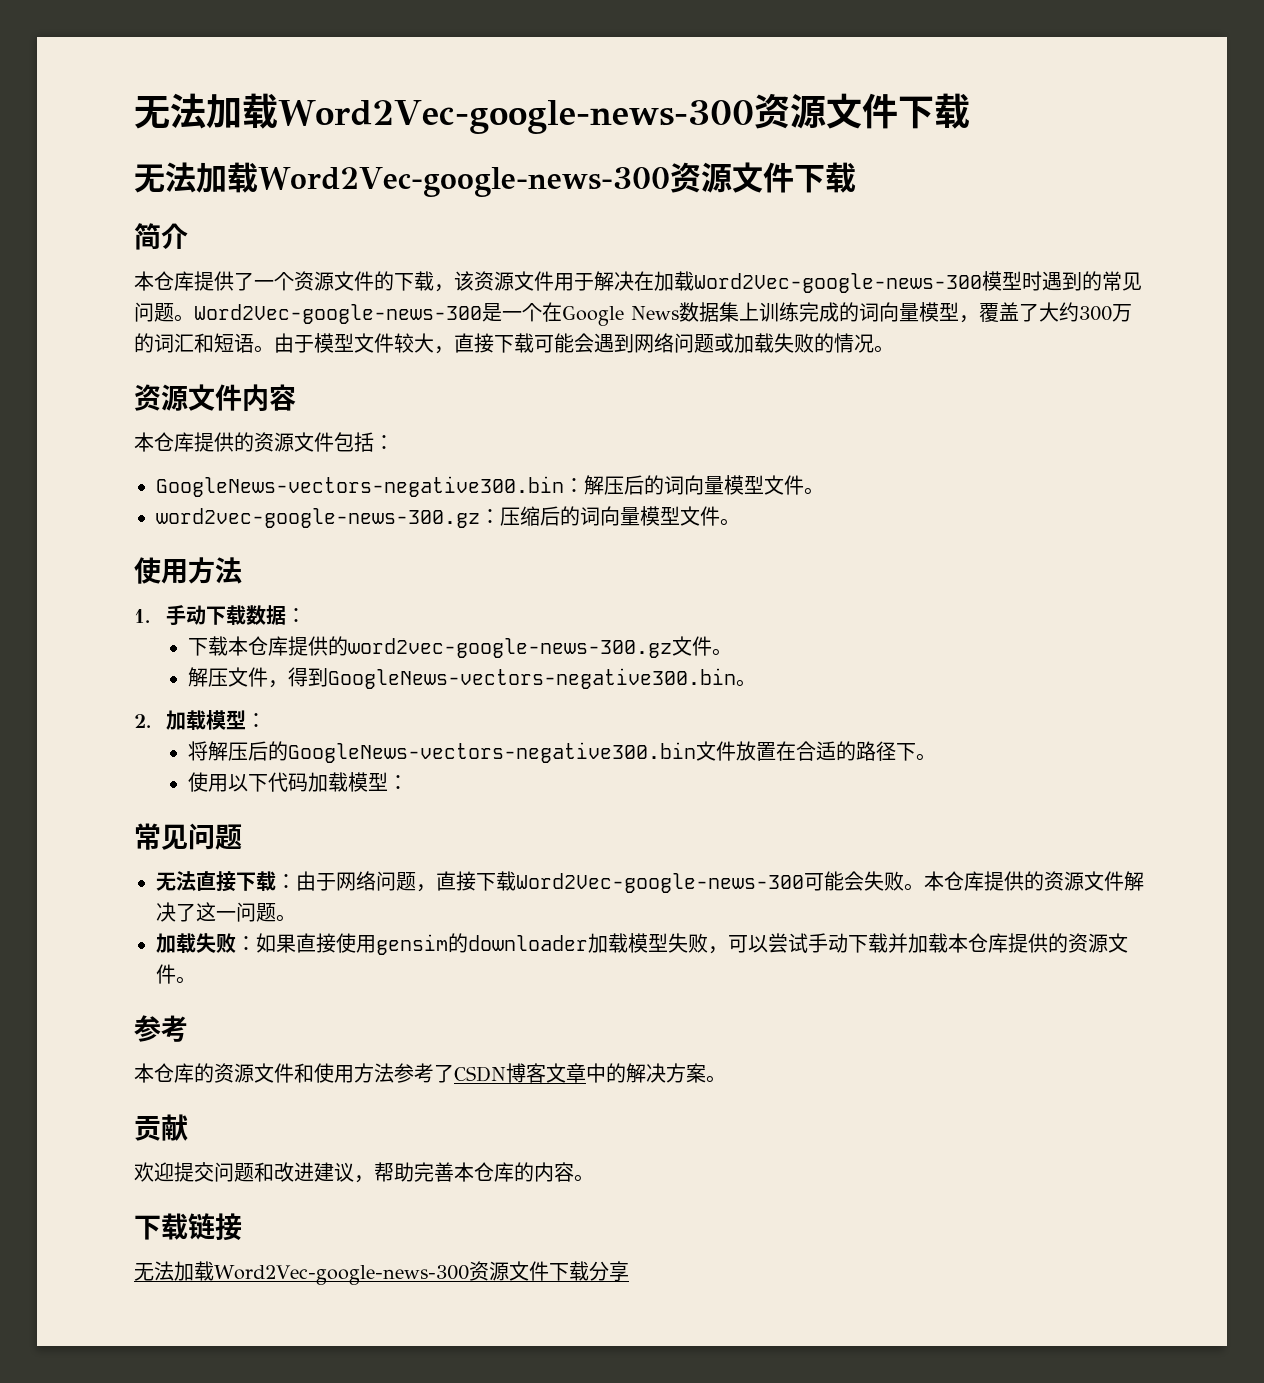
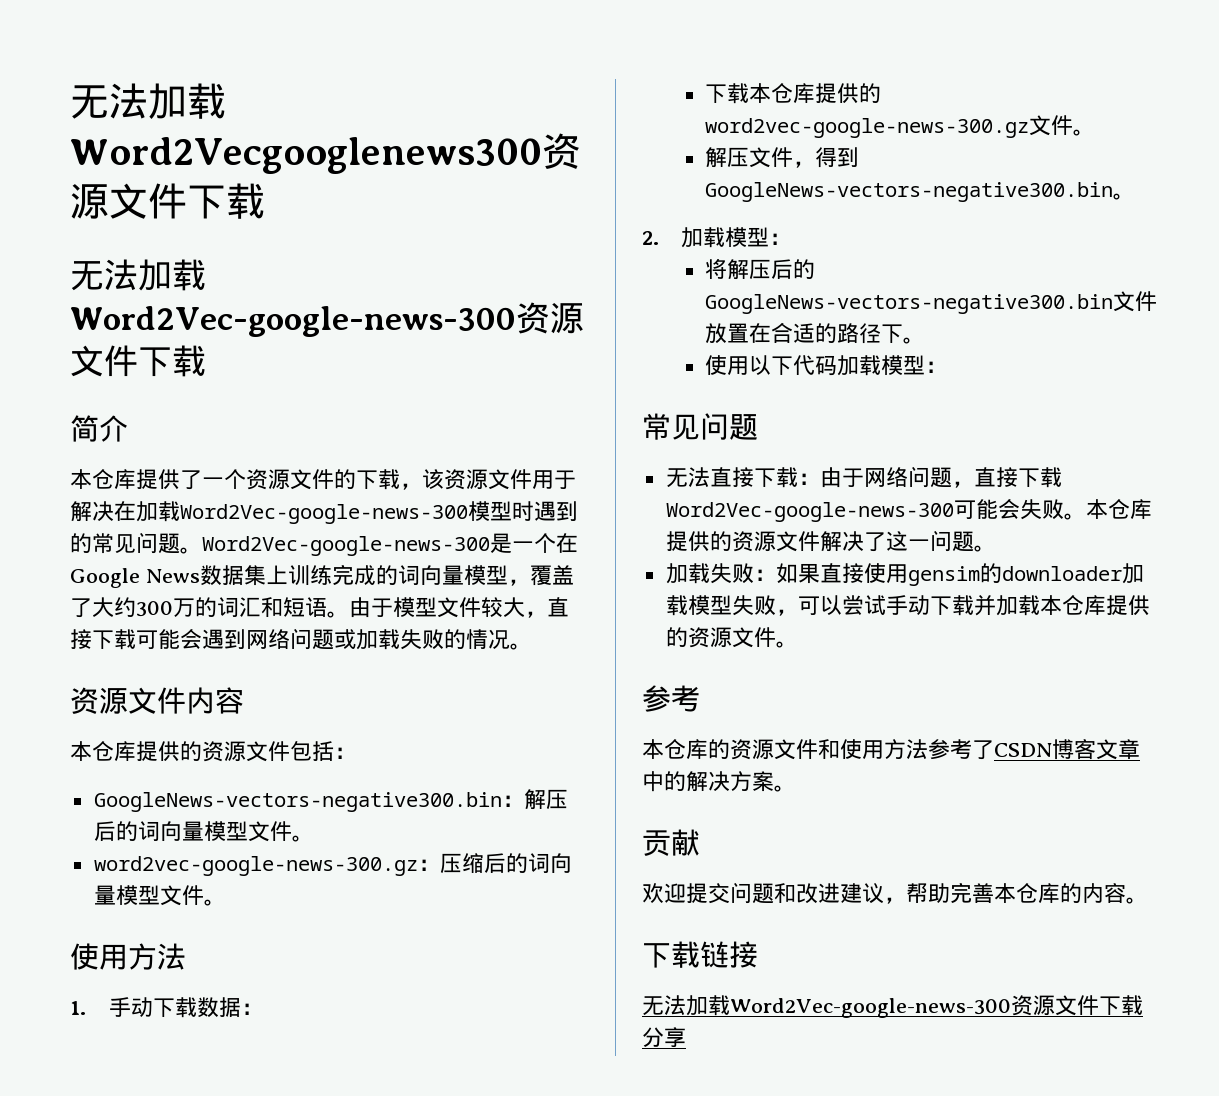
[134,93,754,134] 无法加载Word2Vec-google-news-300 -> [70,83,226,119] [70,137,542,174] 无法加载Word2Vecgooglenews300

